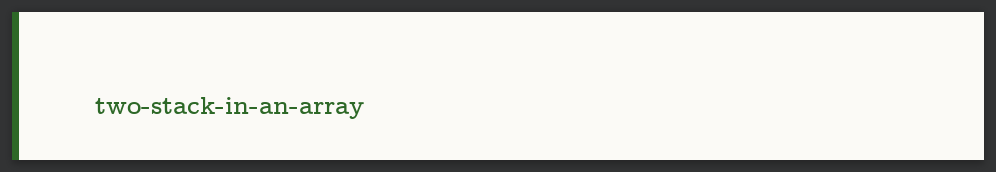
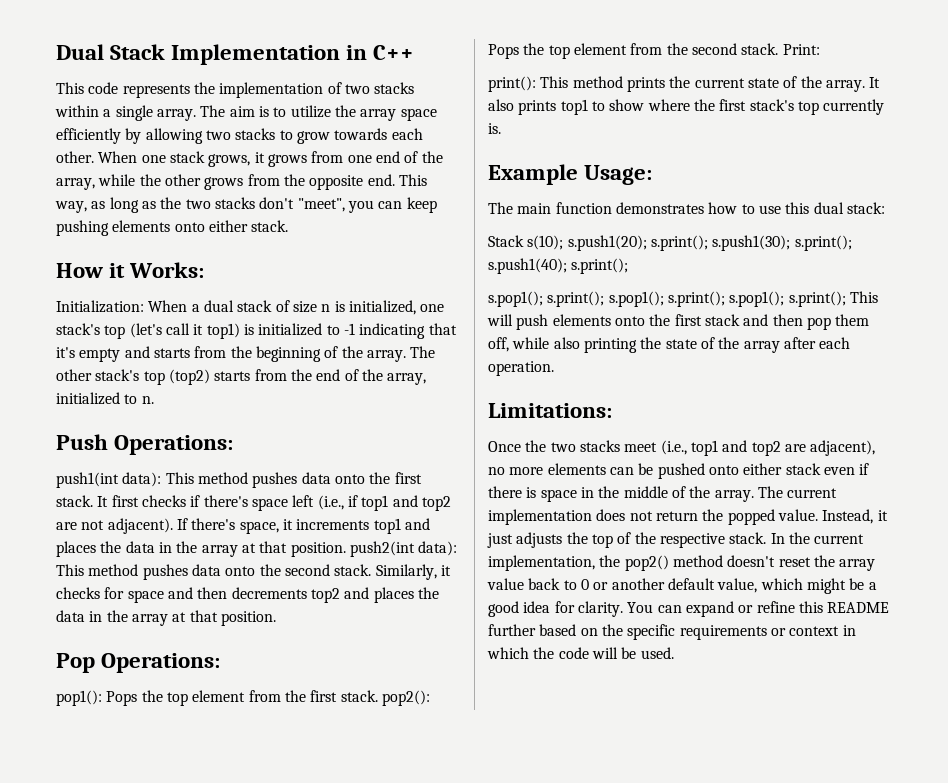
[95,97,364,119] two-stack-in-an-array -> [56,44,415,65] [56,82,415,98] [55,105,437,121] [56,128,423,144] [56,151,443,167] [56,174,427,190] [55,197,437,213] [56,220,289,236] [56,262,205,278] [56,300,445,315] [56,323,457,339] [56,346,436,362] [56,369,427,385] [56,392,154,405] [56,434,234,455] [56,472,422,488] [56,495,451,511] [56,518,430,534] [56,541,458,557] [56,564,451,580] [56,587,439,603] [56,610,276,626] [56,653,221,673] [56,690,430,706] [488,43,820,59] [488,76,881,92] [488,99,885,115] [488,123,501,134] [488,164,653,185] [488,202,885,214] [488,235,852,251] [488,258,629,274] [488,291,878,307] [487,314,870,330] [488,337,851,353] [488,361,554,376] [488,403,612,418] [488,440,876,456] [488,463,870,479] [488,486,838,502] [488,509,888,525] [487,532,865,548] [488,555,876,571] [487,578,877,594] [488,601,890,617] [488,624,856,640] [487,647,674,659] Dual Stack Implementation in C++ // This code represents the implementation of two stacks within a single array. The aim is to utilize the array space efficiently by allowing two stacks to grow towards each other. When one stack grows, it grows from one end of the array, while the other grows from the opposite end. This way, as long as the two stacks don't "meet", you can keep pushing elements onto either stack. // How it Works: // Initialization: When a dual stack of size n is initialized, one stack's top (let's call it top1) is initialized to -1 indicating that it's empty and starts from the beginning of the array. The other stack's top (top2) starts from the end of the array, initialized to n. // Push Operations: // push1(int data): This method pushes data onto the first stack. It first checks if there's space left (i.e., if top1 and top2 are not adjacent). If there's space, it increments top1 and places the data in the array at that position. push2(int data): This method pushes data onto the second stack. Similarly, it checks for space and then decrements top2 and places the data in the array at that position. // Pop Operations: // pop1(): Pops the top element from the first stack. pop2(): Pops the top element from the second stack. Print: // print(): This method prints the current state of the array. It also prints top1 to show where the first stack's top currently is. // Example Usage: // The main function demonstrates how to use this dual stack: // Stack s(10); s.push1(20); s.print(); s.push1(30); s.print(); s.push1(40); s.print(); // s.pop1(); s.print(); s.pop1(); s.print(); s.pop1(); s.print(); This will push elements onto the first stack and then pop them off, while also printing the state of the array after each operation. // Limitations: // Once the two stacks meet (i.e., top1 and top2 are adjacent), no more elements can be pushed onto either stack even if there is space in the middle of the array. The current implementation does not return the popped value. Instead, it just adjusts the top of the respective stack. In the current implementation, the pop2() method doesn't reset the array value back to 0 or another default value, which might be a good idea for clarity. You can expand or refine this README further based on the specific requirements or context in which the code will be used.

